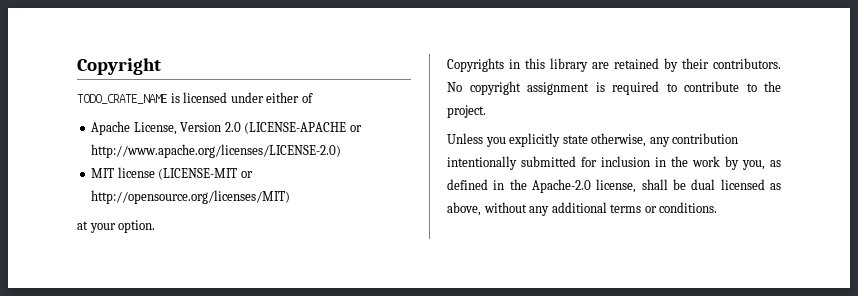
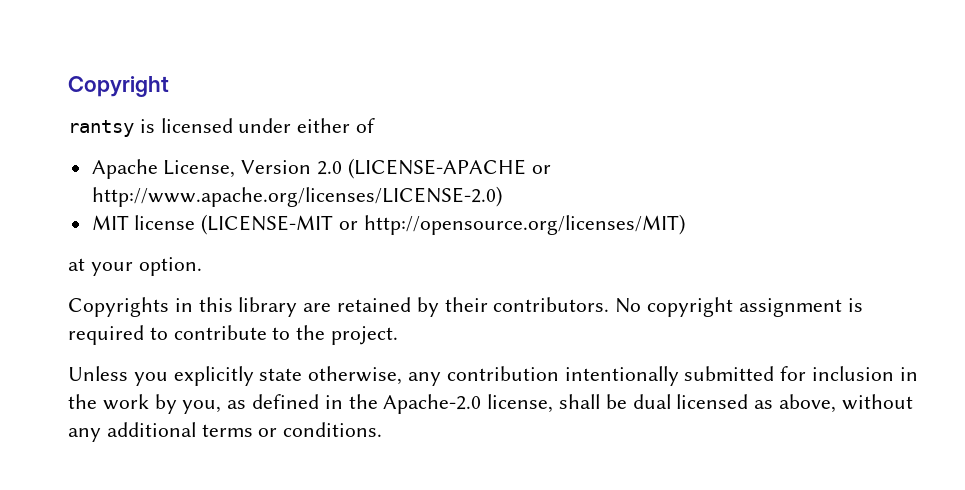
[77,94,167,104] TODO_CRATE_NAME -> [68,120,134,137] rantsy

